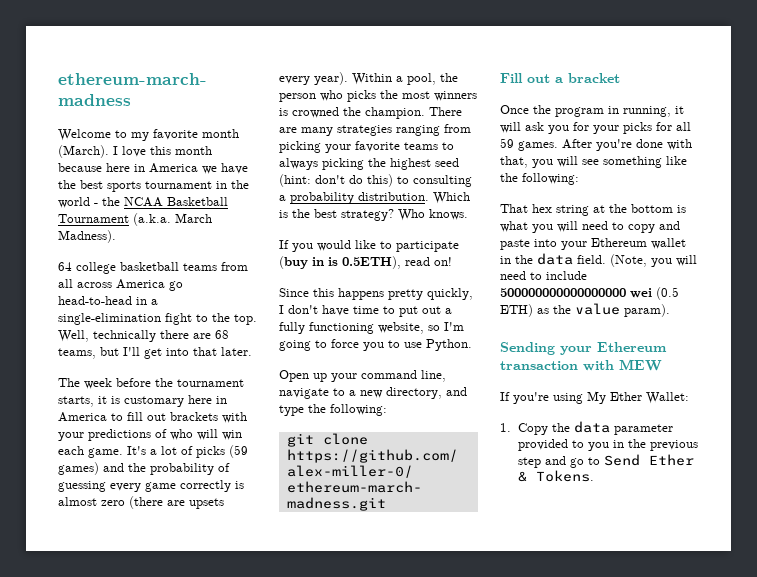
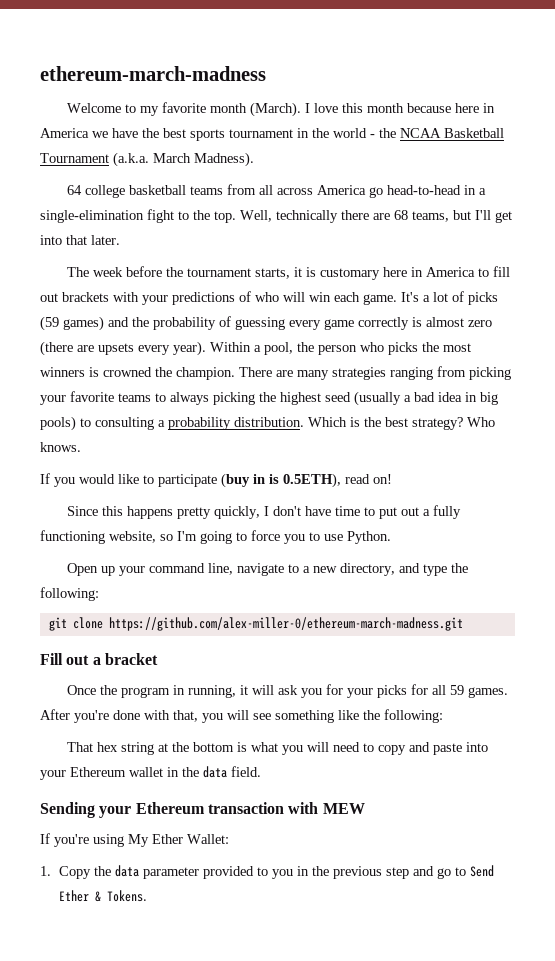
[279,174,393,187] (hint: don't do this) -> [354,391,498,406] [40,416,76,431] (usually a bad idea in big pools)
[610,254,697,267] [500,271,587,280] [500,287,679,300] [500,303,670,317] (Note, you will need to include 500000000000000000 wei (0.5 ETH) as the value param). -> (261, 771) none

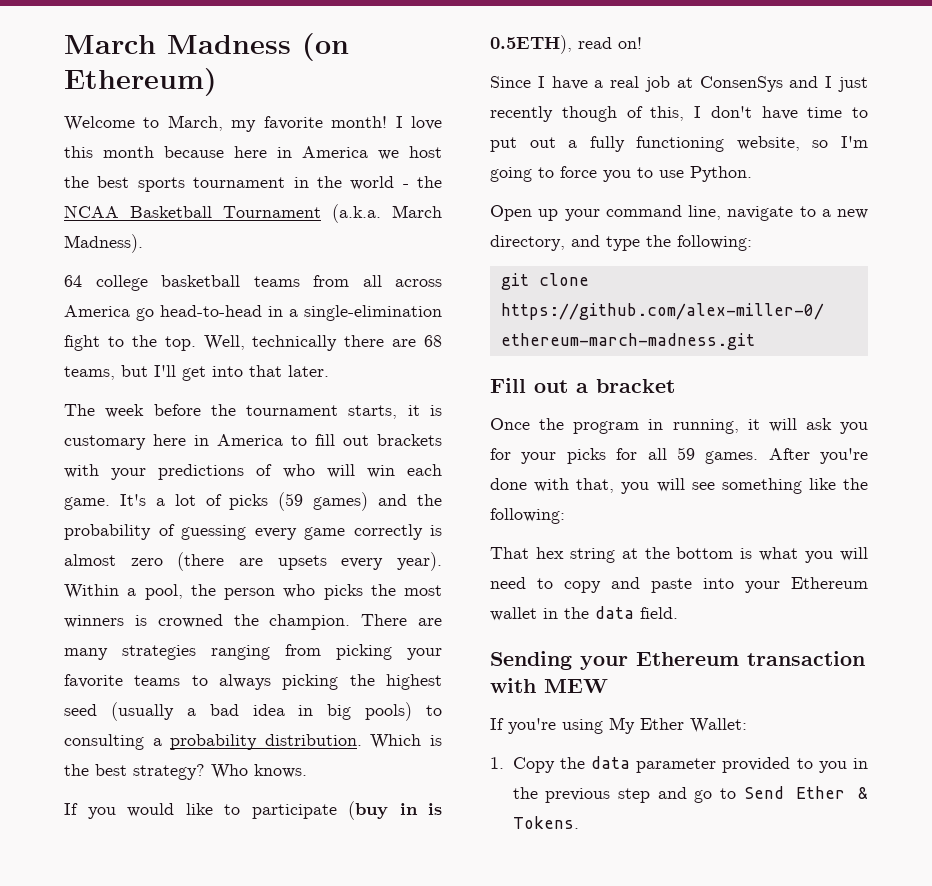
[40,66,266,81] ethereum-march-madness -> [64,33,349,61] [64,68,217,96] March Madness (on Ethereum)
(137, 108) none -> [167,115,223,131] March,
[210,102,302,117] month (March). -> [331,116,388,128] month!
[112,128,138,138] have -> [409,146,442,158] host
[102,506,261,519] this happens pretty quickly, -> [537,76,868,92] [490,106,685,122] I have a real job at ConsenSys and I just recently though of this,

